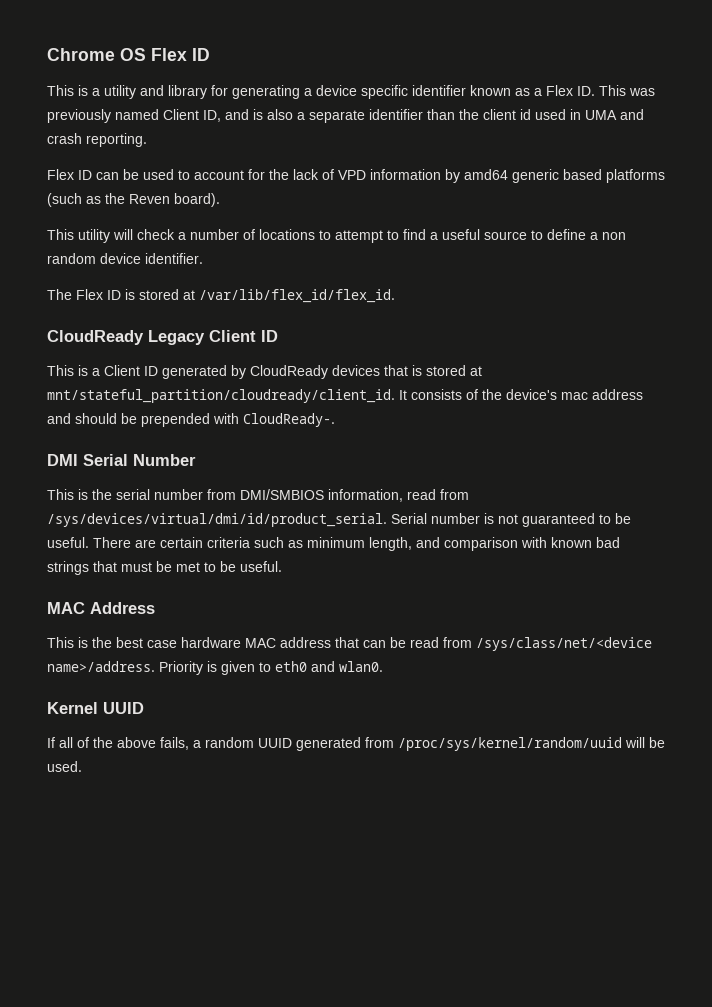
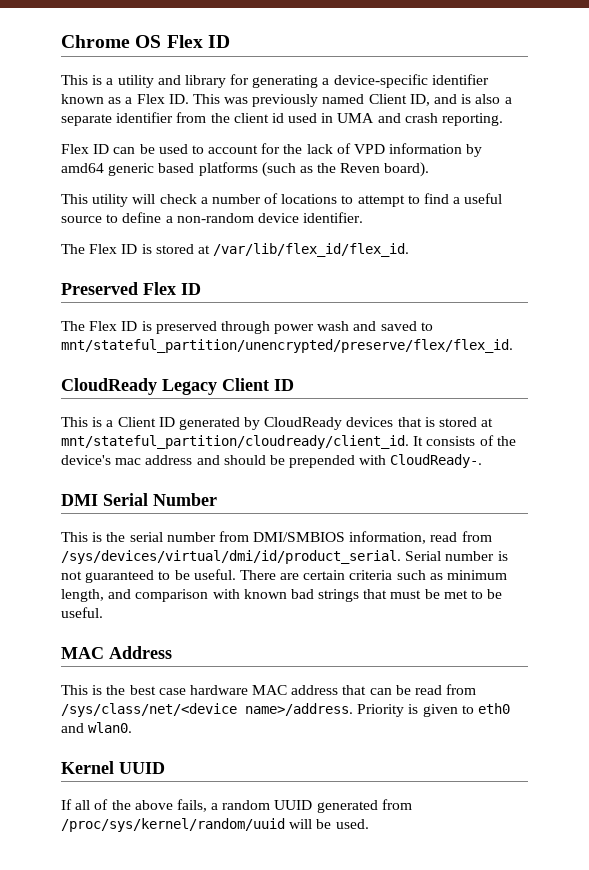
[316,85,408,99] device specific -> [333,74,428,88] device-specific
[427,109,455,120] than -> [176,112,207,123] from
[602,232,626,240] [47,253,96,264] non random -> [176,213,254,223] non-random
(395, 296) none -> [61,282,201,295] [61,321,433,334] [61,339,513,353] // Preserved Flex ID // The Flex ID is preserved through power wash and saved to mnt/stateful_partition/unencrypted/preserve/flex/flex_id.

